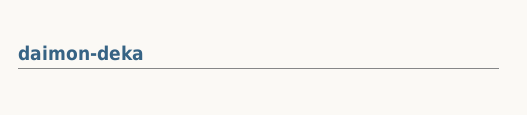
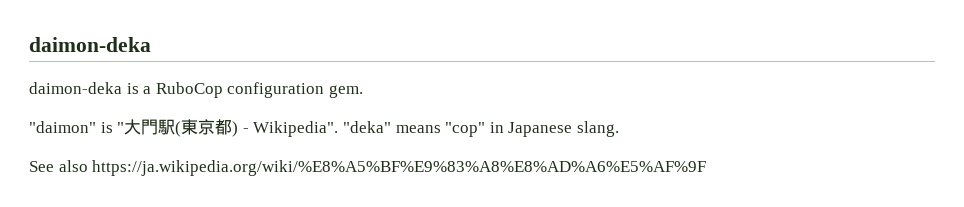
[18,45,144,61] daimon-deka -> [29,37,151,52] [29,82,363,98] [29,119,619,137] [29,160,707,176] daimon-deka // daimon-deka is a RuboCop configuration gem. // "daimon" is "大門駅(東京都) - Wikipedia". "deka" means "cop" in Japanese slang. // See also https://ja.wikipedia.org/wiki/%E8%A5%BF%E9%83%A8%E8%AD%A6%E5%AF%9F

